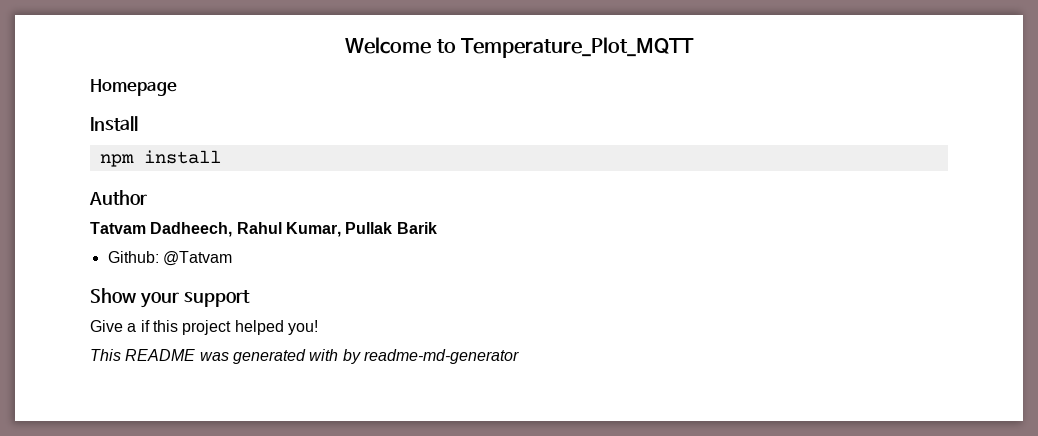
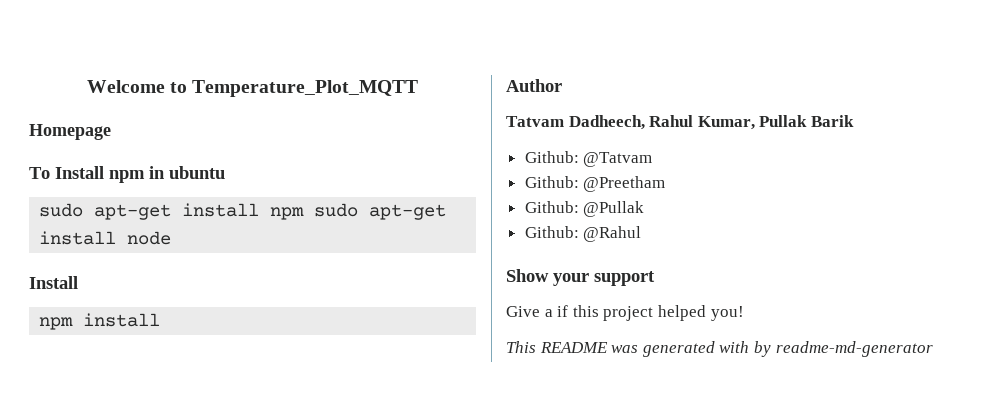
(177, 87) none -> [29,166,225,183] [39,203,447,220] [39,231,172,245] // To Install npm in ubuntu // sudo apt-get install npm sudo apt-get install node
(232, 258) none -> [524,176,666,192] [524,201,645,217] [524,226,642,242] // Github: @Preetham // Github: @Pullak // Github: @Rahul

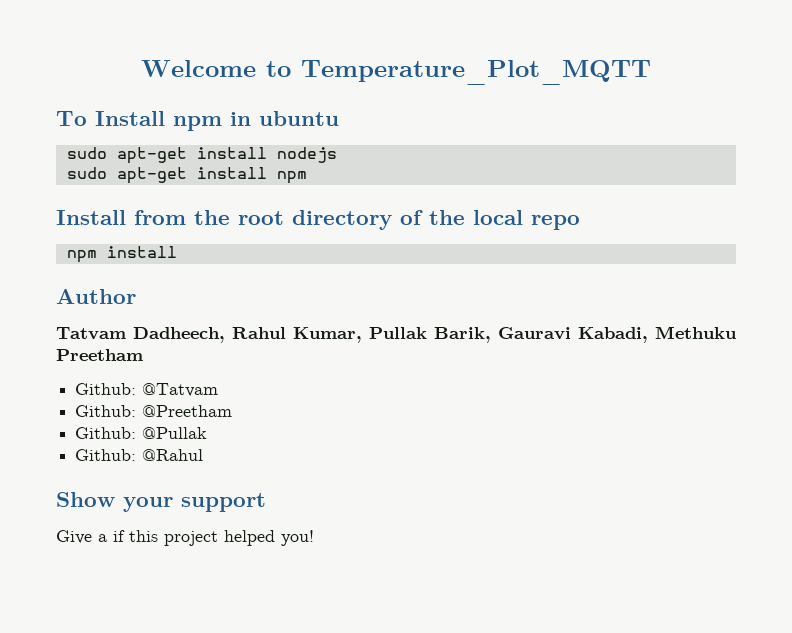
[29,124,111,140] // Homepage -> (651, 72) none
[270,203,447,220] [39,231,172,245] [29,276,78,289] npm sudo apt-get install node // Install -> [276,147,337,163] [66,167,307,184] [56,210,580,230] nodejs // sudo apt-get install npm // Install from the root directory of the local repo
[810,115,854,127] Barik -> [434,326,737,343] [56,349,143,361] Barik, Gauravi Kabadi, Methuku Preetham
[506,341,933,357] // This README was generated with by readme-md-generator -> (314, 538) none

